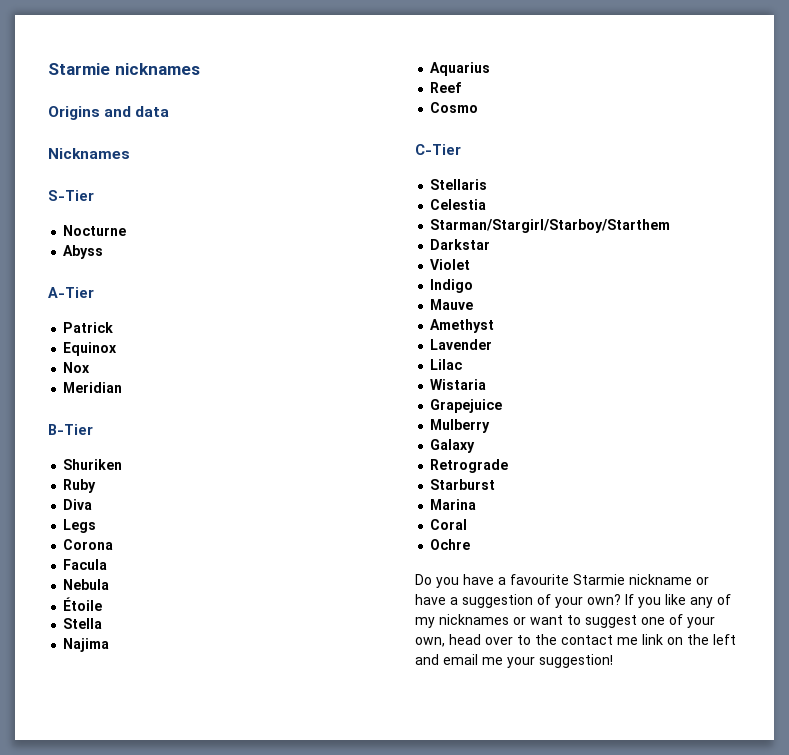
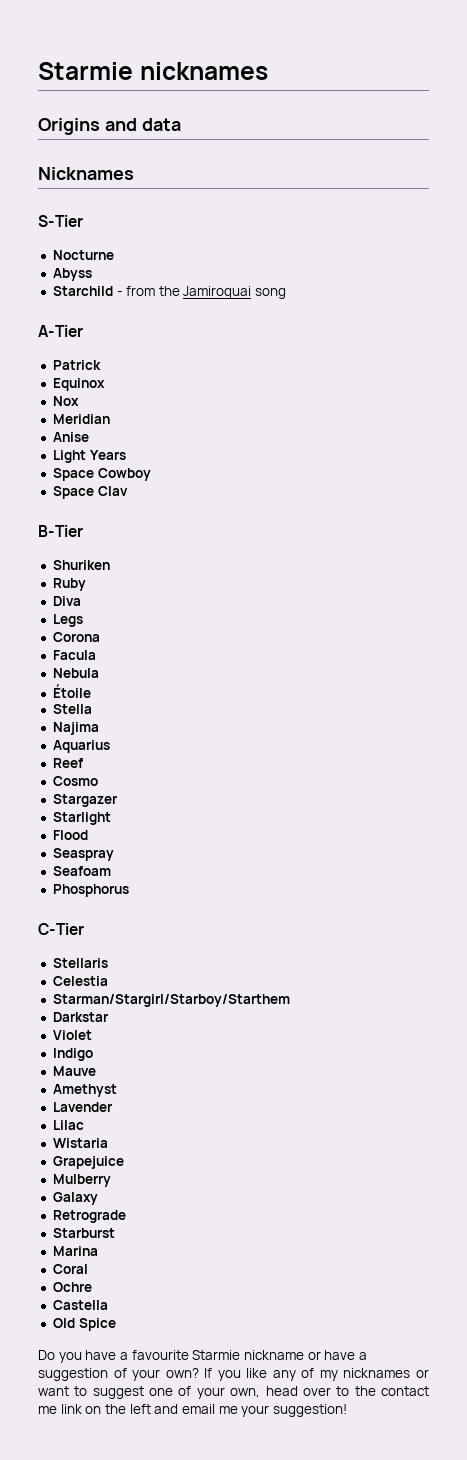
(104, 252) none -> [52,286,287,299] // Starchild - from the Jamiroquai song
(123, 387) none -> [52,432,89,442] [52,450,126,463] [52,468,151,481] [52,486,128,499] // Anise // Light Years // Space Cowboy // Space Clav
(479, 107) none -> [52,794,118,807] [52,812,111,825] [52,830,88,840] [52,848,114,861] [52,866,111,876] [52,884,129,897] // Stargazer // Starlight // Flood // Seaspray // Seafoam // Phosphorus
(471, 544) none -> [52,1300,108,1310] [52,1318,116,1331] // Castella // Old Spice

